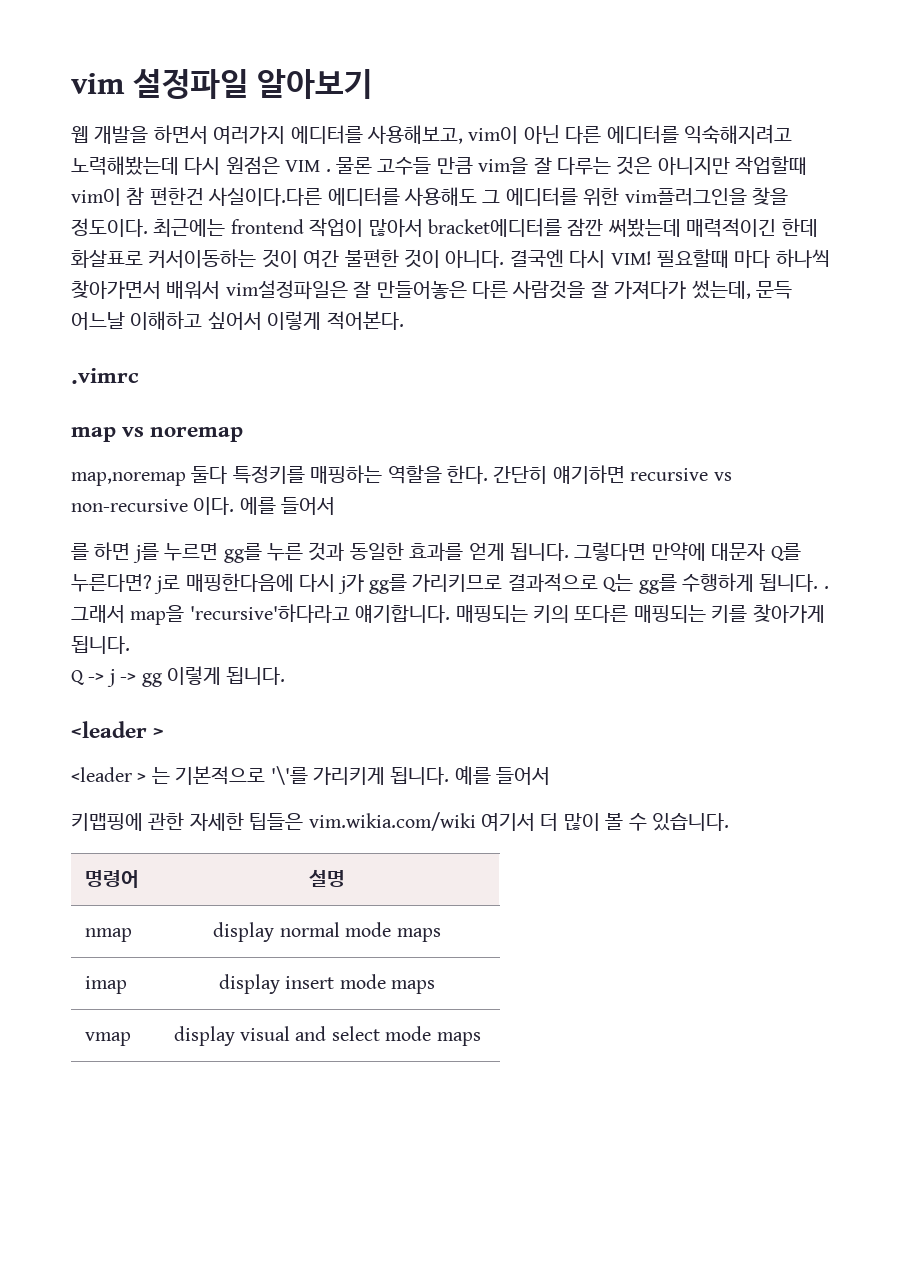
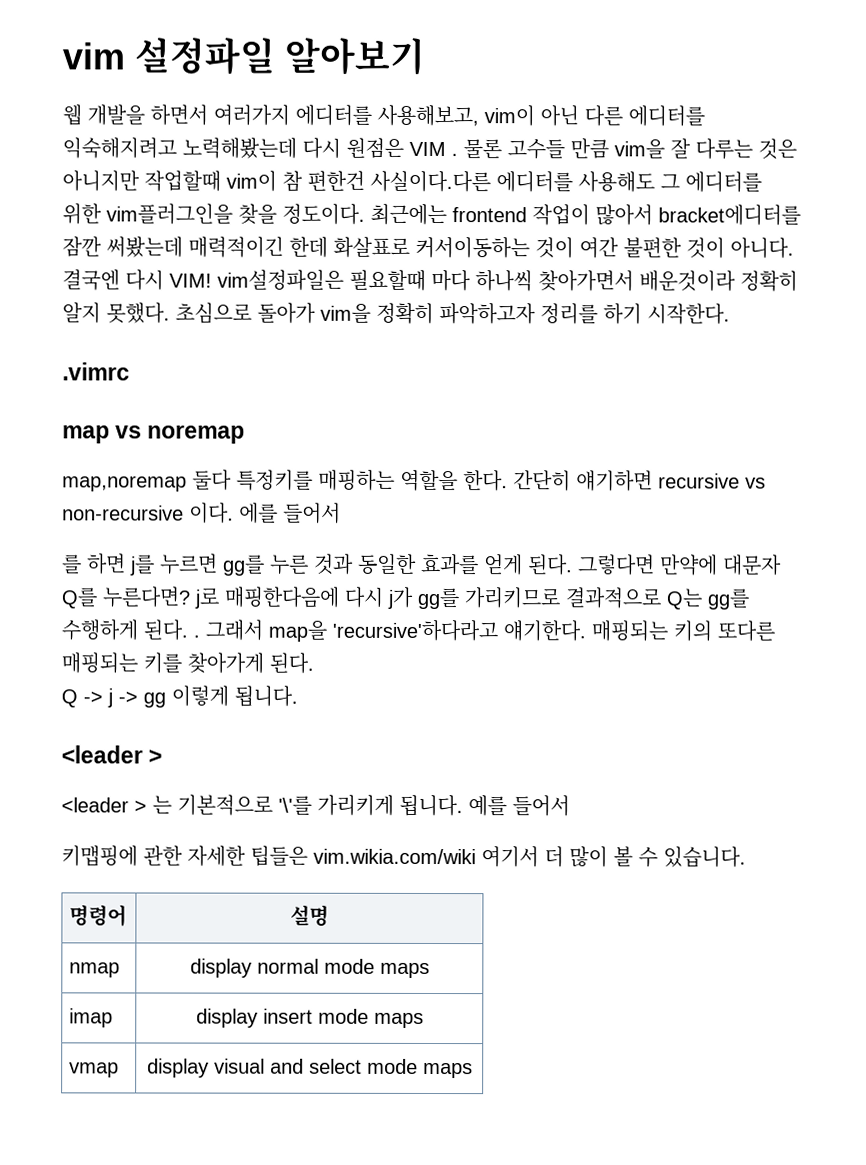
(652, 258) none -> [217,269,344,291] vim설정파일은
[166,280,792,300] [71,311,404,330] 배워서 vim설정파일은 잘 만들어놓은 다른 사람것을 잘 가져다가 썼는데, 문득 어느날 이해하고 싶어서 이렇게 적어본다. -> [639,270,798,292] [62,302,730,325] 배운것이라 정확히 알지 못했다. 초심으로 돌아가 vim을 정확히 파악하고자 정리를 하기 시작한다.
[509,543,569,561] 됩니다. -> [528,554,573,576] 된다.
[759,574,819,592] 됩니다. -> [143,619,188,641] 된다.
[355,605,451,623] 얘기합니다. -> [503,620,586,642] 얘기한다.
[71,636,130,654] 됩니다. -> [269,652,314,674] 된다.

